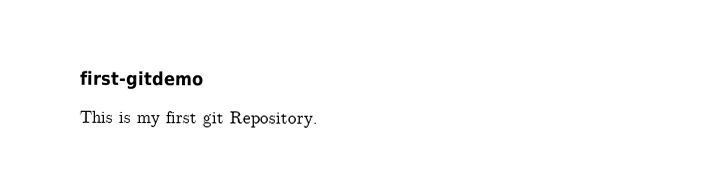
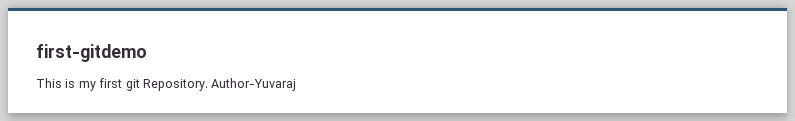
(318, 119) none -> [211,78,297,91] Author-Yuvaraj

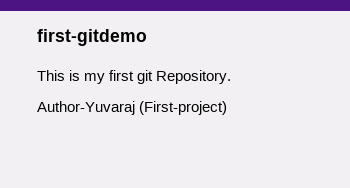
[211,78,297,91] Author-Yuvaraj -> [37,101,228,115] // Author-Yuvaraj (First-project)

